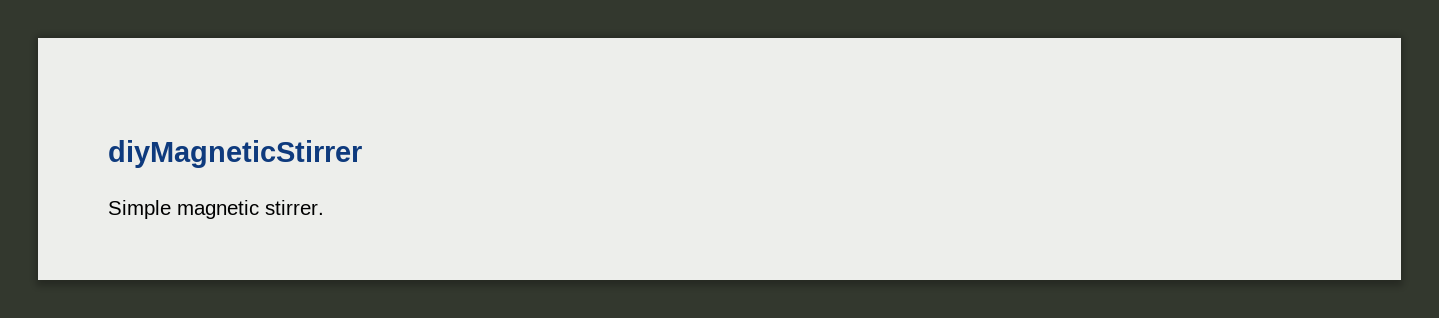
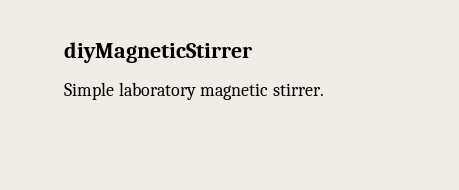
(171, 209) none -> [118,82,196,100] laboratory

